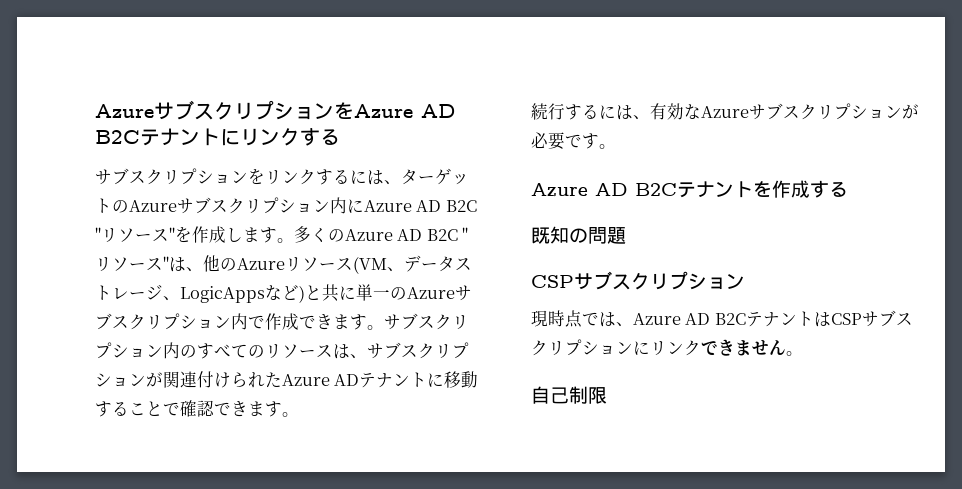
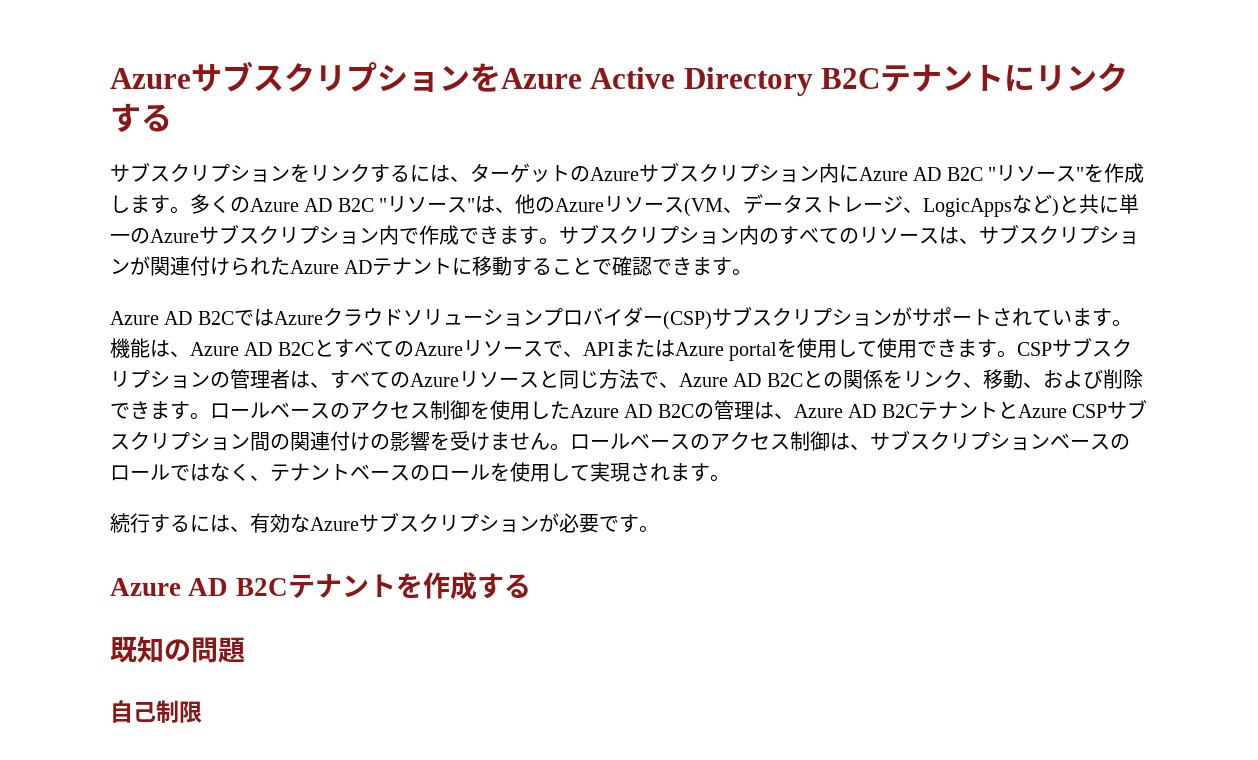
[421,104,455,118] AD -> [590,67,813,96] Active Directory
(299, 414) none -> [110,306,1132,330] [110,337,1133,361] [110,369,1143,389] [110,399,1147,420] [110,430,1130,451] [110,462,730,482] // Azure AD B2CではAzureクラウドソリューションプロバイダー(CSP)サブスクリプションがサポートされています。機能は、Azure AD B2CとすべてのAzureリソースで、APIまたはAzure portalを使用して使用できます。CSPサブスクリプションの管理者は、すべてのAzureリソースと同じ方法で、Azure AD B2Cとの関係をリンク、移動、および削除できます。ロールベースのアクセス制御を使用したAzure AD B2Cの管理は、Azure AD B2CテナントとAzure CSPサブスクリプション間の関連付けの影響を受けません。ロールベースのアクセス制御は、サブスクリプションベースのロールではなく、テナントベースのロールを使用して実現されます。
[531,271,745,290] [531,310,913,328] [531,339,803,356] // CSPサブスクリプション // 現時点では、Azure AD B2CテナントはCSPサブスクリプションにリンクできません。 -> (245, 650) none

